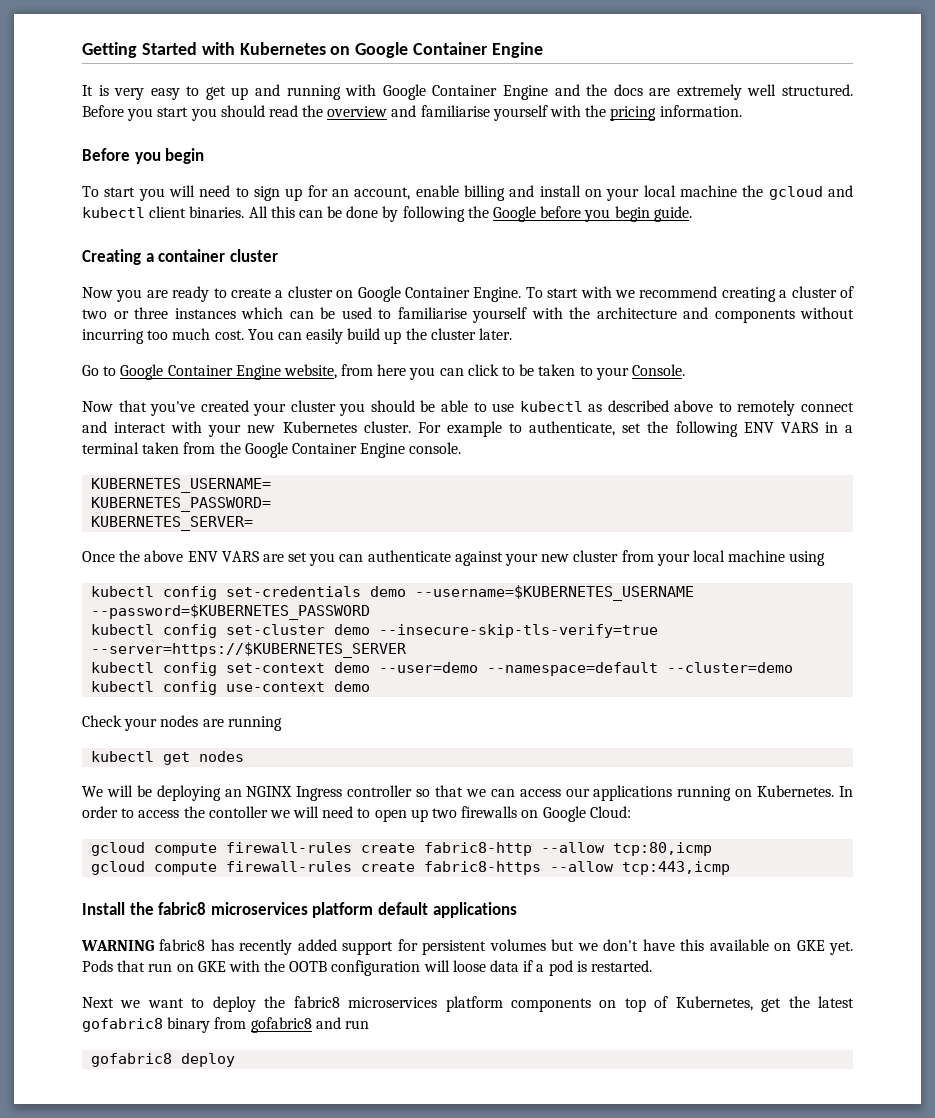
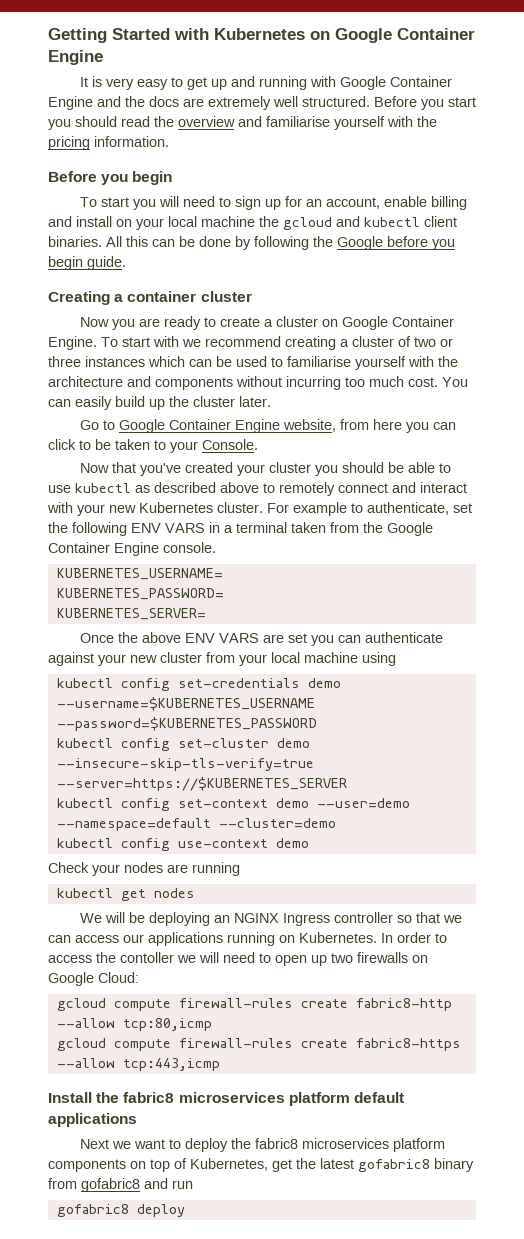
[81,939,854,955] [82,960,652,976] // WARNING fabric8 has recently added support for persistent volumes but we don't have this available on GKE yet. Pods that run on GKE with the OOTB configuration will loose data if a pod is restarted. -> (137, 1120) none

